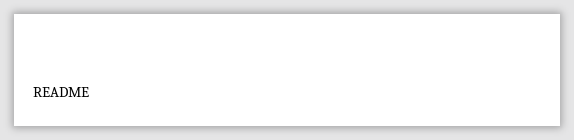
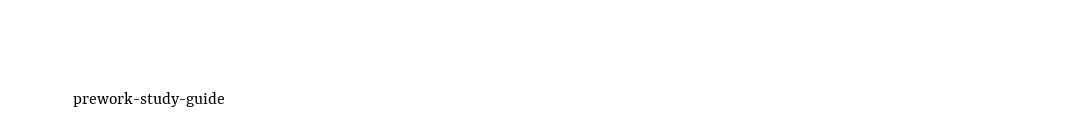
[33,87,89,97] README -> [73,92,225,107] prework-study-guide

